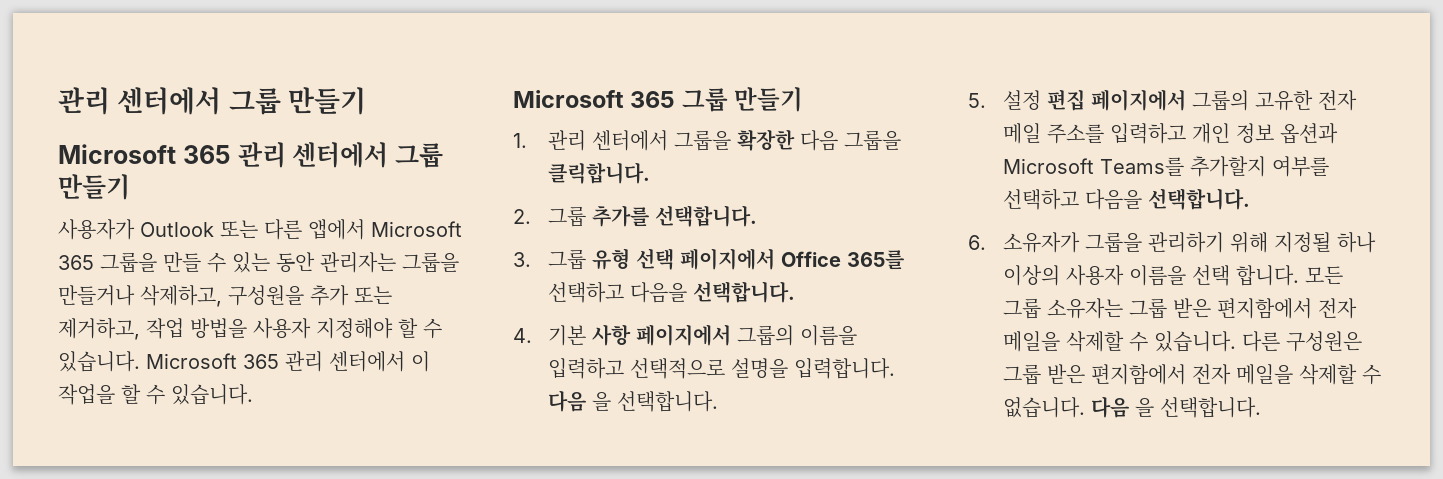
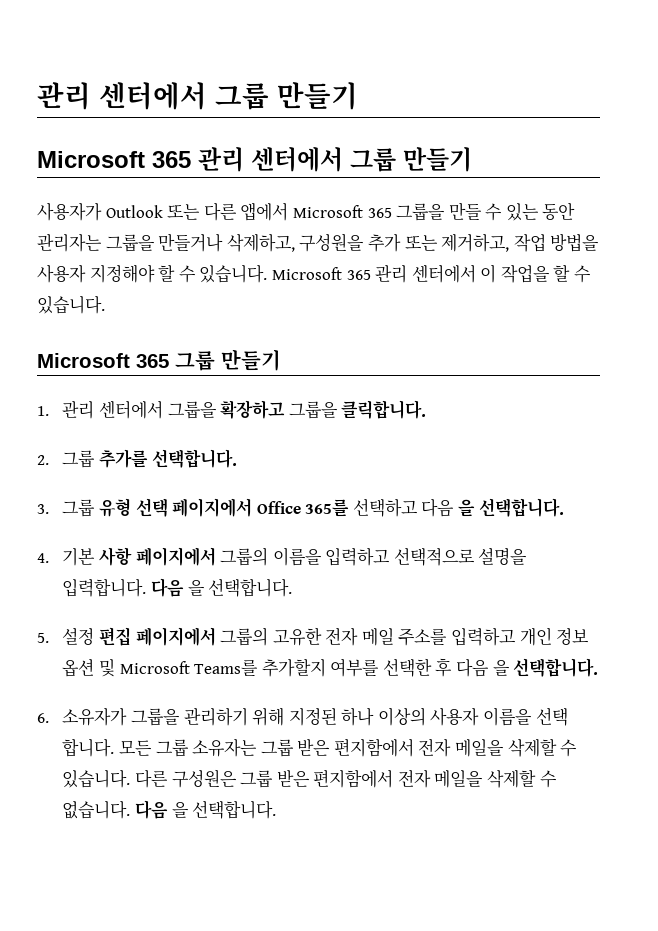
[736,129,838,151] 확장한 다음 -> [220,400,286,419] 확장하고
[629,282,687,303] 다음을 -> [421,499,476,517] 다음 을
[1279,123,1338,144] 옵션과 -> [62,659,115,677] 옵션 및
[1002,189,1142,210] 선택하고 다음을 -> [382,658,510,677] 선택한 후 다음 을
[1273,232,1331,253] 지정될 -> [288,708,337,726] 지정된

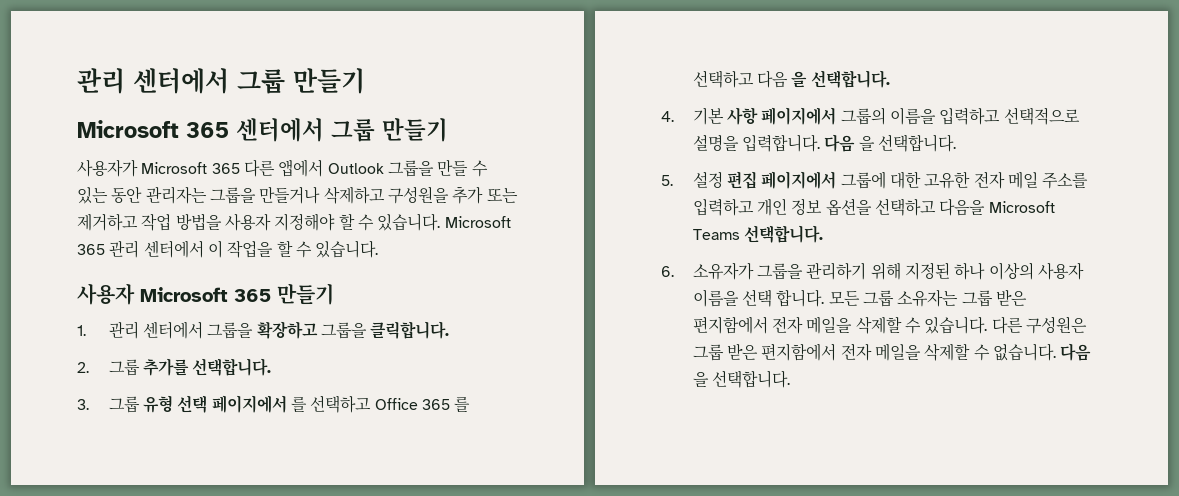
[198,147,244,172] 관리 -> (229, 130) none
[105,202,392,221] Outlook 또는 다른 앱에서 Microsoft 365 -> [141,159,384,177] Microsoft 365 다른 앱에서 Outlook
[226,233,295,252] 삭제하고, -> [323,186,385,204] 삭제하고
[441,233,510,252] 제거하고, -> [77,213,138,231] 제거하고
[37,351,215,371] Microsoft 365 그룹 -> [77,283,271,305] 사용자 Microsoft 365
[256,499,350,517] Office 365를 -> [291,395,471,413] 를 선택하고 Office 365 를
[220,627,269,646] 그룹의 -> [840,171,922,189] 그룹에 대한
[62,658,510,677] 옵션 및 Microsoft Teams를 추가할지 여부를 선택한 후 다음 을 -> [825,198,1055,216] [692,229,740,240] 옵션을 선택하고 다음을 Microsoft Teams

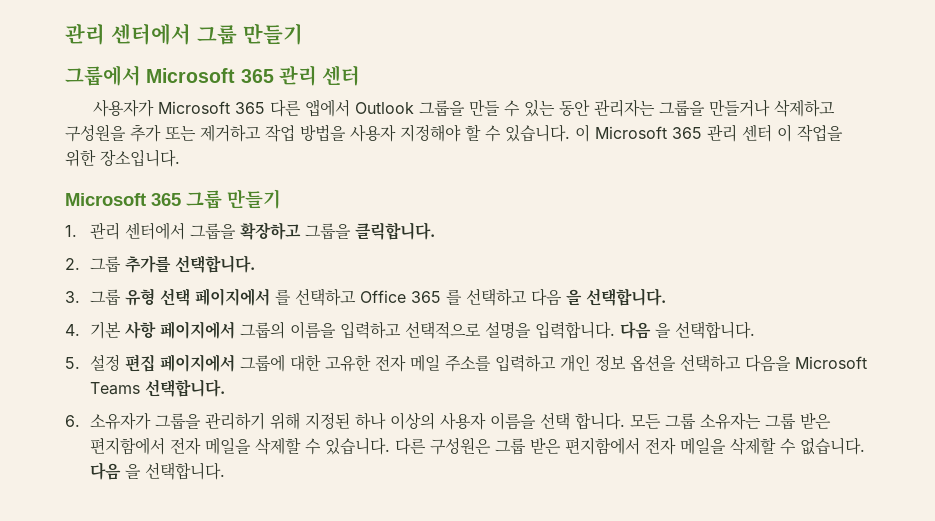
[77,118,448,142] Microsoft 365 센터에서 그룹 만들기 -> [65,65,361,86] 그룹에서 Microsoft 365 관리 센터
[444,216,511,228] [77,240,204,258] Microsoft 365 관리 센터에서 -> [575,124,772,142] 이 Microsoft 365 관리 센터
[276,240,379,258] [77,283,271,305] 할 수 있습니다. // 사용자 Microsoft 365 -> [65,149,180,167] [65,190,222,209] 위한 장소입니다. // Microsoft 365 그룹

